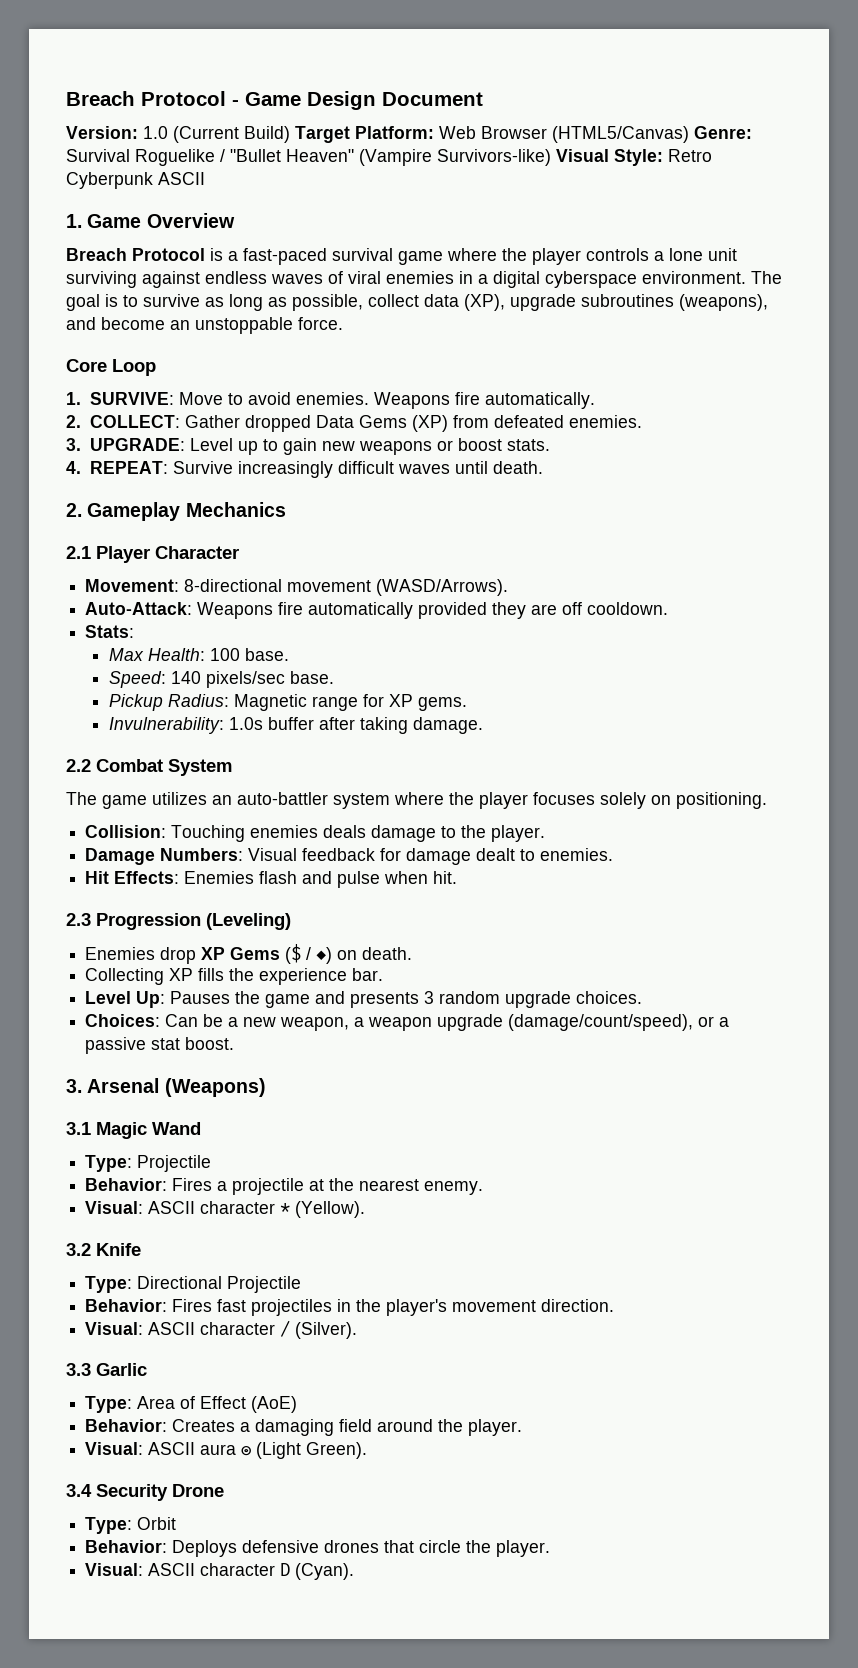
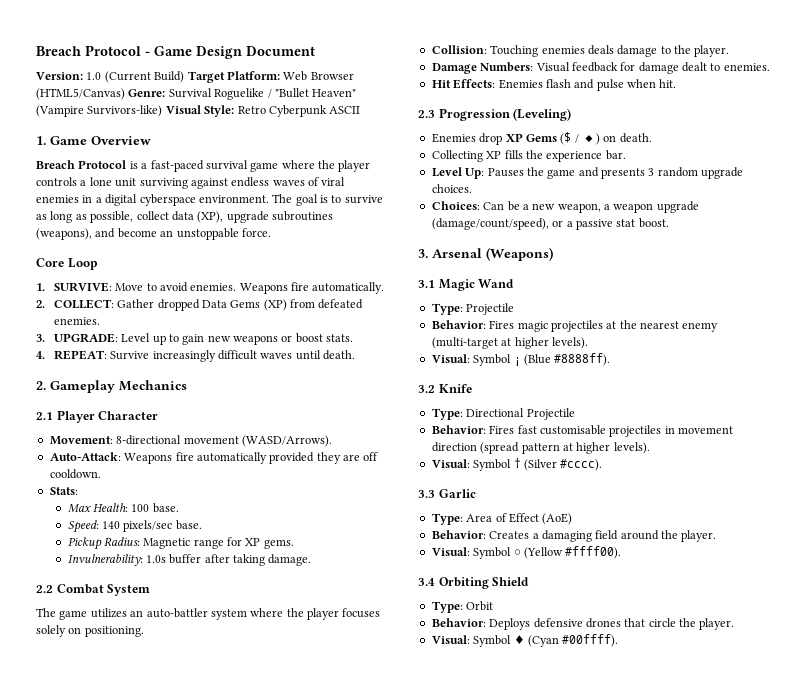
[217,1178,305,1195] a projectile -> [517,320,603,332] magic projectiles
[424,1181,484,1195] [85,1201,366,1218] enemy. // Visual: ASCII character * (Yellow). -> [682,322,719,332] [431,337,588,349] [431,353,611,366] enemy (multi-target at higher levels). // Visual: Symbol ¡ (Blue #8888ff).
(247, 1305) none -> [539,425,606,435] customisable
[356,1299,615,1316] [85,1320,358,1339] the player's movement direction. // Visual: ASCII character / (Silver). -> [678,426,733,434] [431,442,650,454] [431,458,603,471] movement direction (spread pattern at higher levels). // Visual: Symbol † (Silver #cccc).
[148,1442,368,1459] ASCII aura ◎ (Light Green). -> [473,546,622,559] Symbol ○ (Yellow #ffff00).
[96,1484,224,1501] Security Drone -> [438,577,530,589] Orbiting Shield
[148,1563,355,1580] ASCII character D (Cyan). -> [473,634,619,647] Symbol ♦ (Cyan #00ffff).

